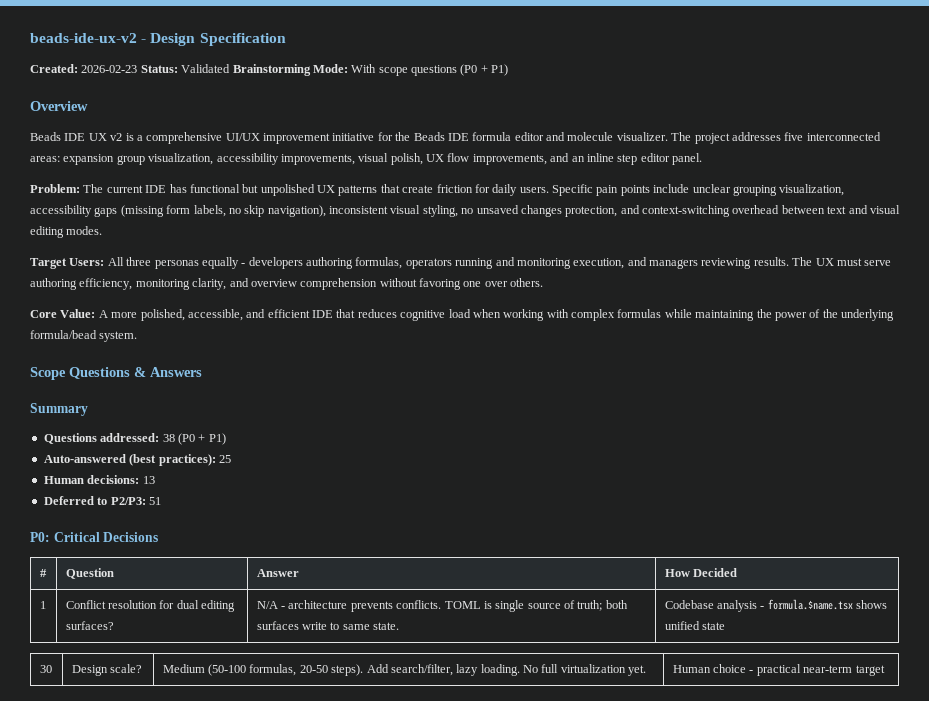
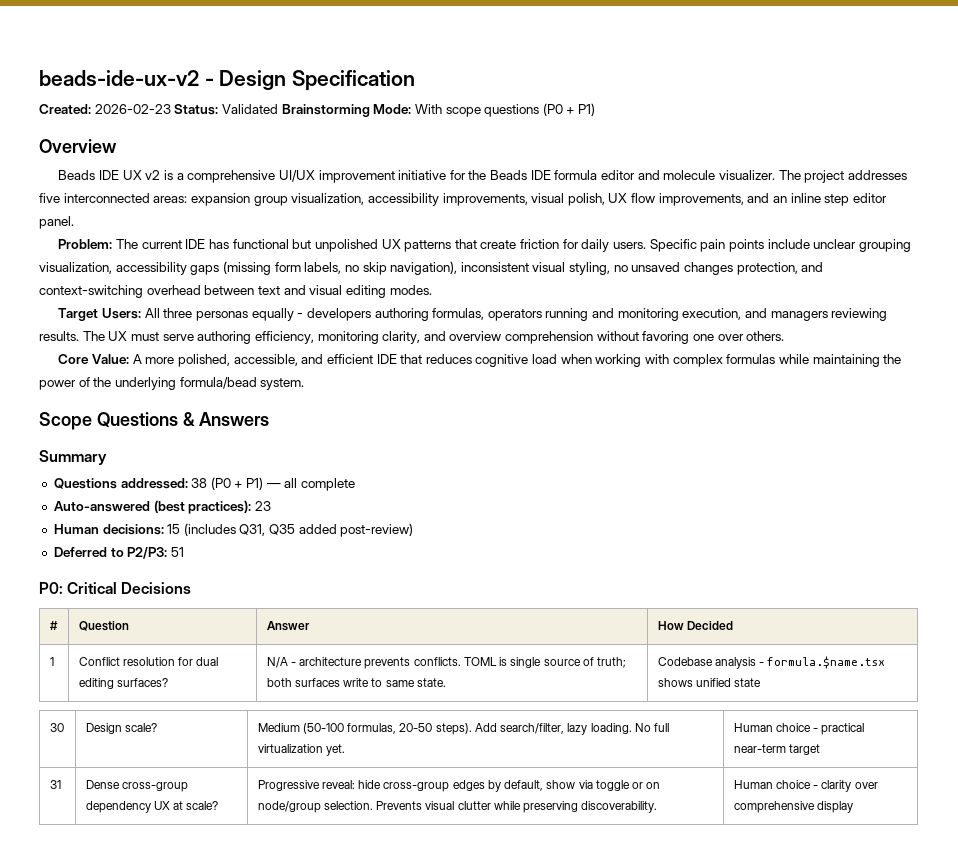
(226, 439) none -> [266,478,356,491] — all complete
[218,455,231,463] 25 -> [254,501,271,511] 23
[142,476,155,484] 13 -> [167,523,414,537] 15 (includes Q31, Q35 added post-review)
(885, 670) none -> [49,780,61,789] [85,780,188,792] [85,801,219,813] [257,780,661,792] [257,801,658,813] [733,780,878,792] [733,801,853,813] // 31 | Dense cross-group dependency UX at scale? | Progressive reveal: hide cross-group edges by default, show via toggle or on node/group selection. Prevents visual clutter while preserving discoverability. | Human choice - clarity over comprehensive display

